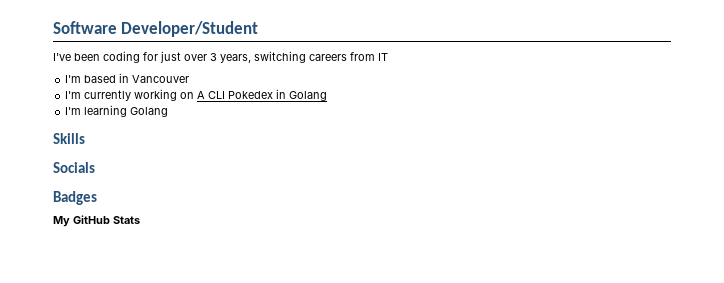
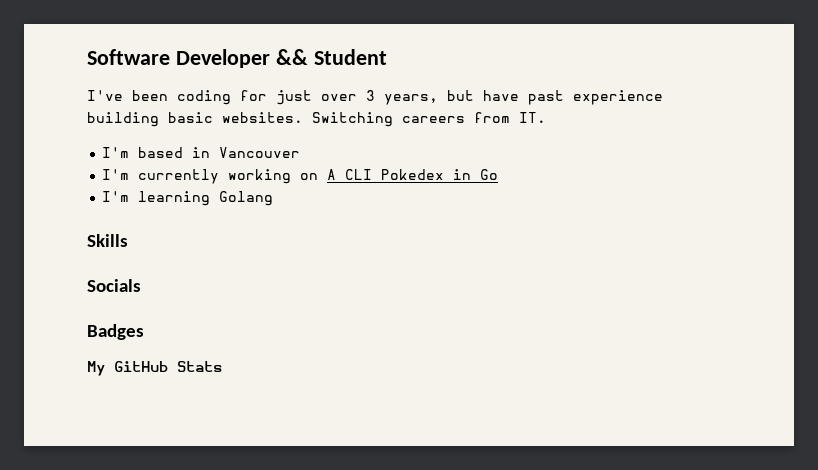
[121,21,259,37] Developer/Student -> [175,49,387,68] Developer && Student
[254,51,306,63] switching -> [447,90,663,105] [87,112,393,127] but have past experience building basic websites. Switching
[378,53,388,61] IT -> [519,112,546,123] IT.
[289,91,328,101] Golang -> [480,169,499,180] Go

